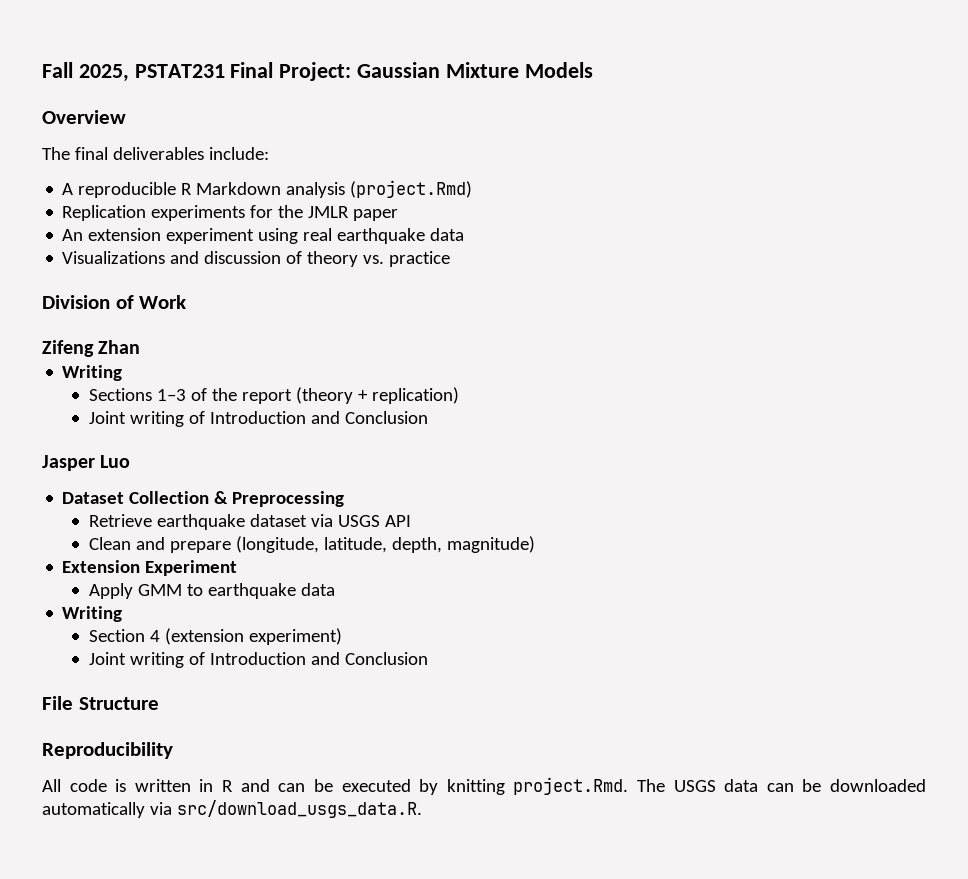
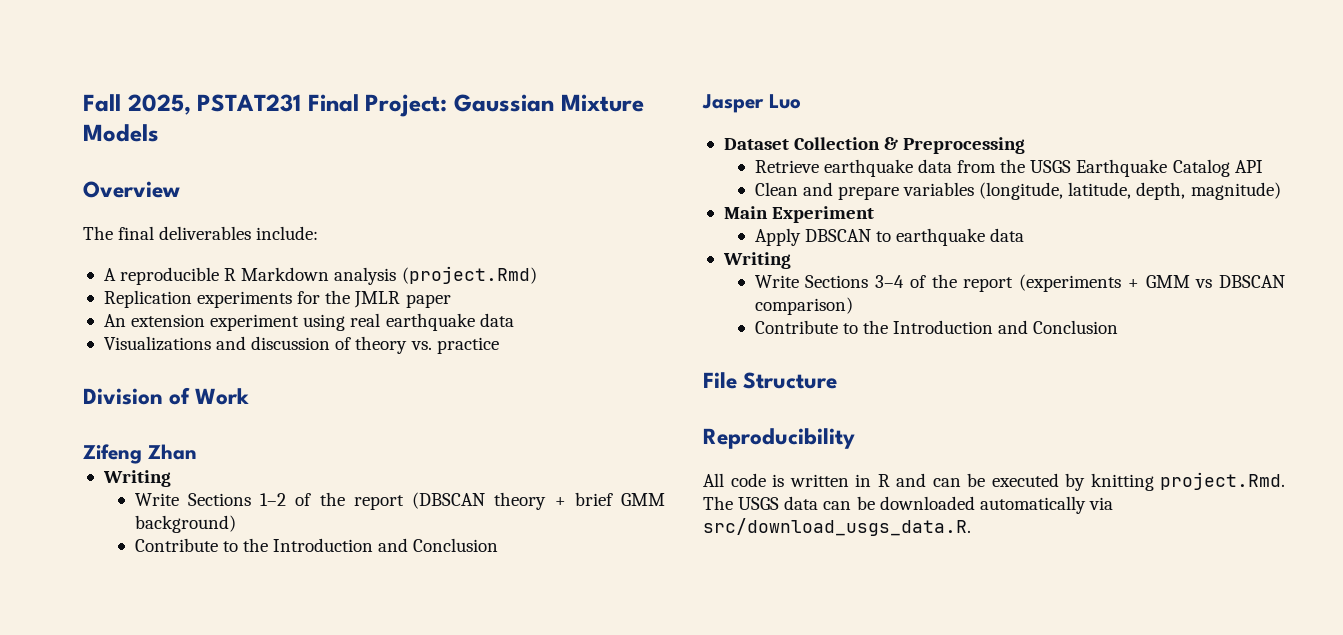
[89,387,459,404] [89,411,205,427] Sections 1–3 of the report (theory + replication) // Joint writing of -> [134,492,665,510] [134,515,236,533] [134,538,268,552] Write Sections 1–2 of the report (DBSCAN theory + brief GMM background) // Contribute to the
[249,514,380,527] dataset via USGS -> [917,159,1230,177] data from the USGS Earthquake Catalog
(231, 547) none -> [903,182,975,196] variables
[62,560,141,573] Extension -> [723,206,768,219] Main
[137,584,182,596] GMM -> [804,229,871,242] DBSCAN
[89,628,342,645] [89,652,205,668] Section 4 (extension experiment) // Joint writing of -> [754,274,1285,292] [754,297,853,315] [754,320,888,334] Write Sections 3–4 of the report (experiments + GMM vs DBSCAN comparison) // Contribute to the

